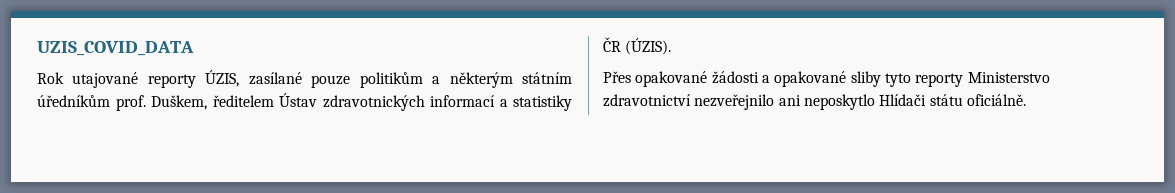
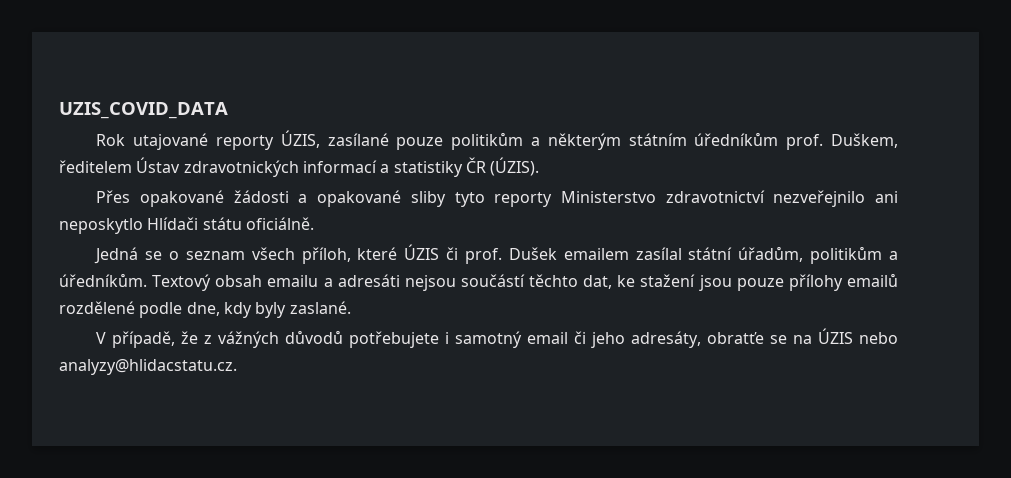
(1026, 100) none -> [94,244,899,264] [59,273,898,291] [59,301,351,318] [96,328,899,348] [59,359,237,375] // Jedná se o seznam všech příloh, které ÚZIS či prof. Dušek emailem zasílal státní úřadům, politikům a úředníkům. Textový obsah emailu a adresáti nejsou součástí těchto dat, ke stažení jsou pouze přílohy emailů rozdělené podle dne, kdy byly zaslané. // V případě, že z vážných důvodů potřebujete i samotný email či jeho adresáty, obratťe se na ÚZIS nebo analyzy@hlidacstatu.cz.

